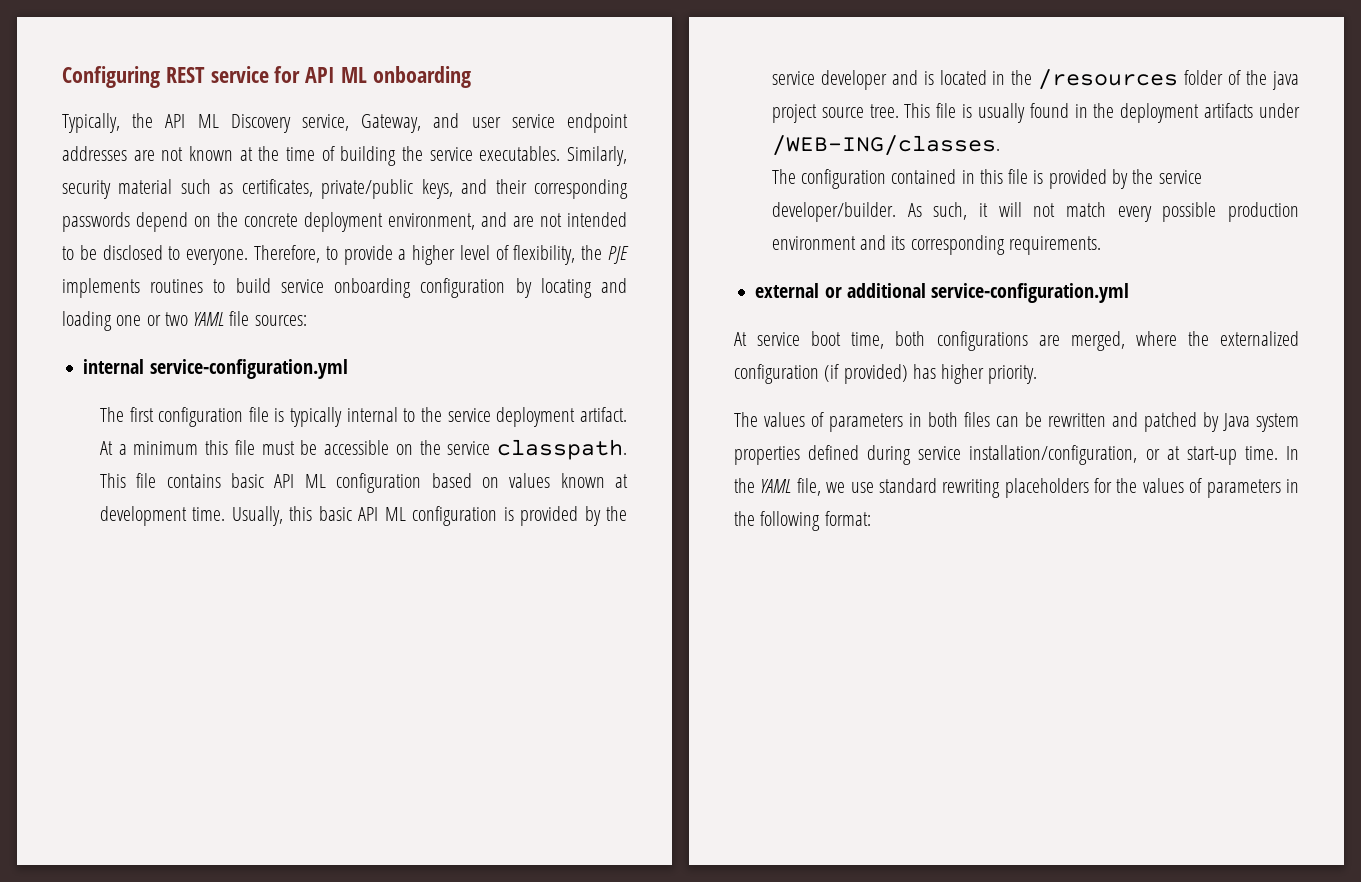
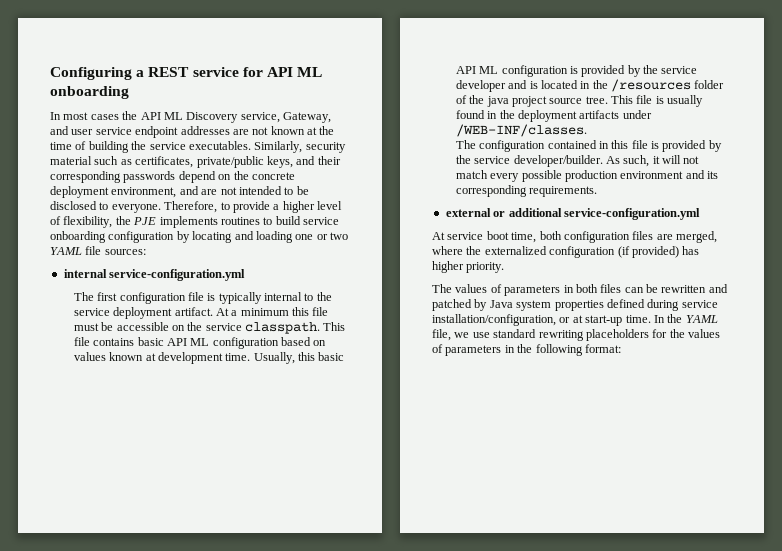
(160, 77) none -> [136,70,145,77] a
[62,113,120,133] Typically, -> [50,112,119,120] In most cases
[771,135,1000,156] /WEB-ING/classes. -> [455,124,587,137] /WEB-INF/classes.
[936,331,1028,351] configurations -> [563,231,654,243] configuration files

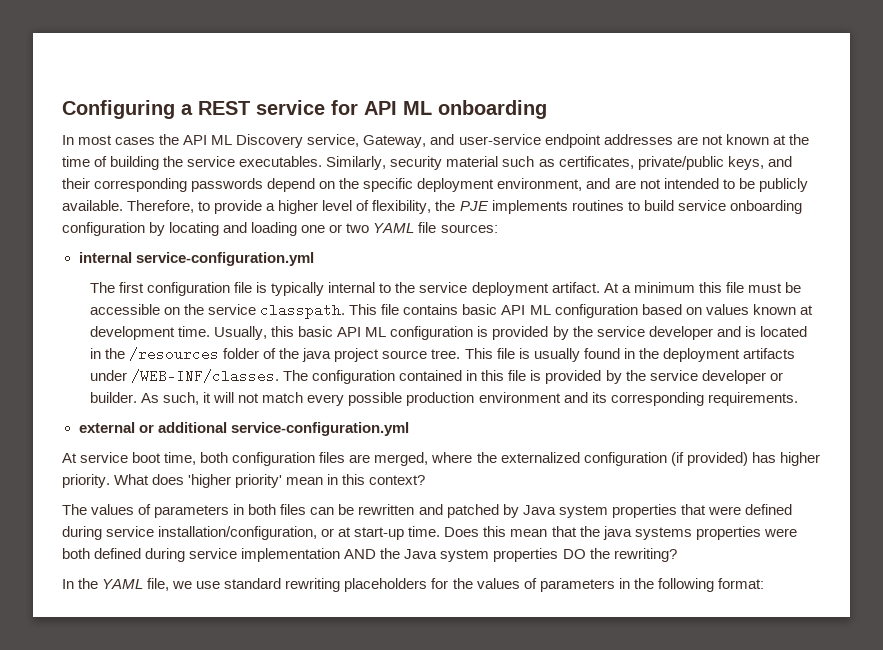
[71,127,132,135] user service -> [458,134,541,145] user-service
[251,172,295,180] concrete -> [363,178,414,192] specific
[50,201,161,213] disclosed to everyone. -> [758,178,808,192] [62,200,123,211] publicly available.
(587, 130) // -> (280, 376) none
[513,155,603,167] developer/builder. -> [701,370,783,384] [90,392,138,403] developer or builder.
(505, 267) none -> [114,474,426,488] What does 'higher priority' mean in this context?
(604, 305) none -> [680,504,741,515] that were
(651, 319) none -> [444,526,797,540] [62,548,677,562] Does this mean that the java systems properties were both defined during service implementation AND the Java system properties DO the rewriting? //

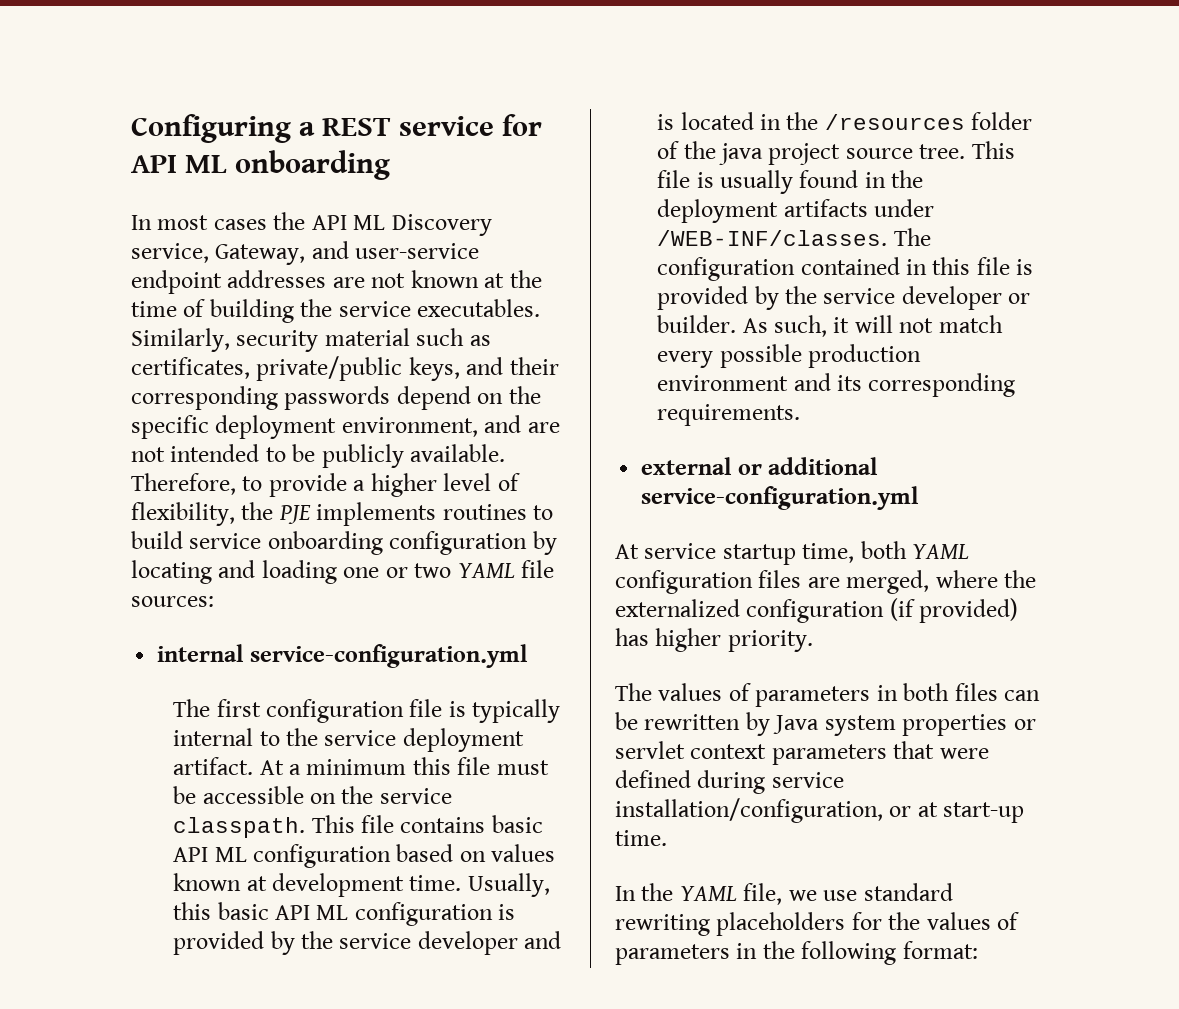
[132,452,162,463] boot -> [722,544,796,565] startup
(229, 457) none -> [912,544,970,559] YAML
[114,474,426,488] What does 'higher priority' mean in this context? -> (813, 641) none
[418,504,499,518] and patched -> (741, 722) none
(677, 511) none -> [1013,719,1036,730] [615,741,887,765] or servlet context parameters
[444,526,797,540] [62,548,677,562] Does this mean that the java systems properties were both defined during service implementation AND the Java system properties DO the rewriting? -> (667, 838) none

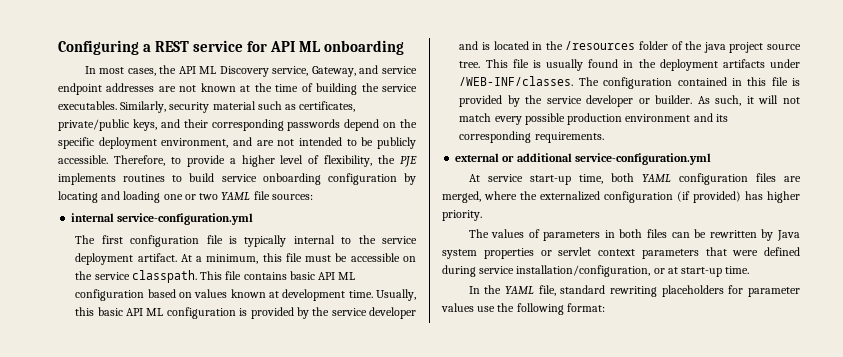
[213,219,267,230] cases -> [127,68,156,76] cases,
[355,243,480,259] user-service -> [382,66,417,74] service
[410,444,506,462] available. -> [58,155,108,164] accessible.
[306,759,407,775] minimum -> [206,254,259,264] minimum,
[722,544,796,565] startup -> [529,175,571,185] start-up
[788,890,858,901] we use -> (556, 290) none
[888,912,1020,930] [615,943,758,965] the values of parameters in -> [748,287,800,297] [441,303,496,312] parameter values use

